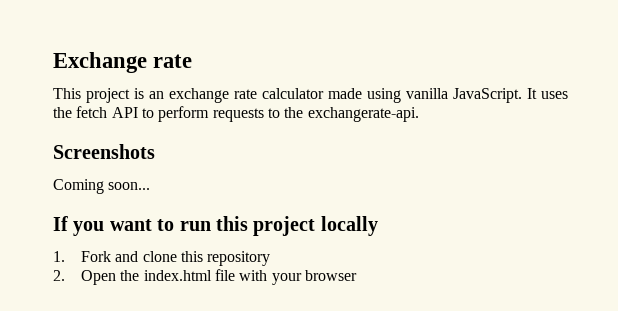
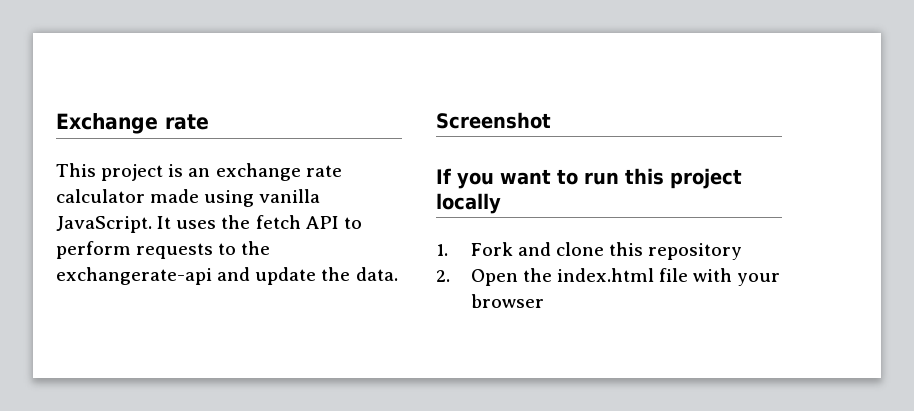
[307,107,419,122] [53,144,155,159] [53,179,151,194] exchangerate-api. // Screenshots // Coming soon... -> [56,267,398,285] [436,112,551,129] exchangerate-api and update the data. // Screenshot

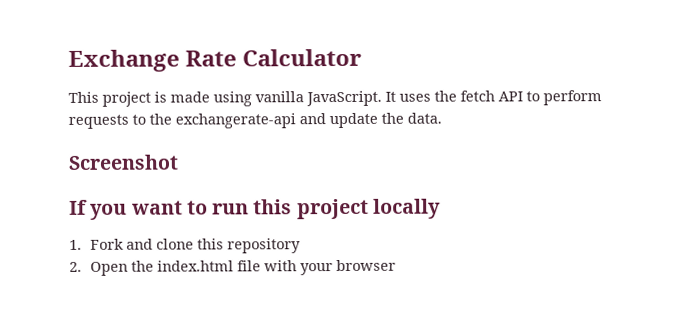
[165,114,209,130] rate -> [185,48,363,67] Rate Calculator
[188,163,342,181] [56,189,145,203] an exchange rate calculator -> (167, 97) none

